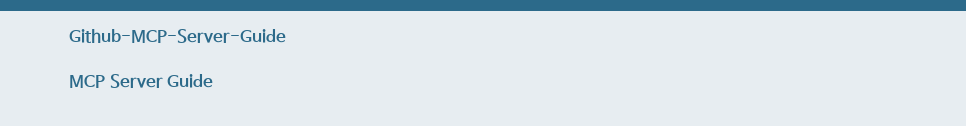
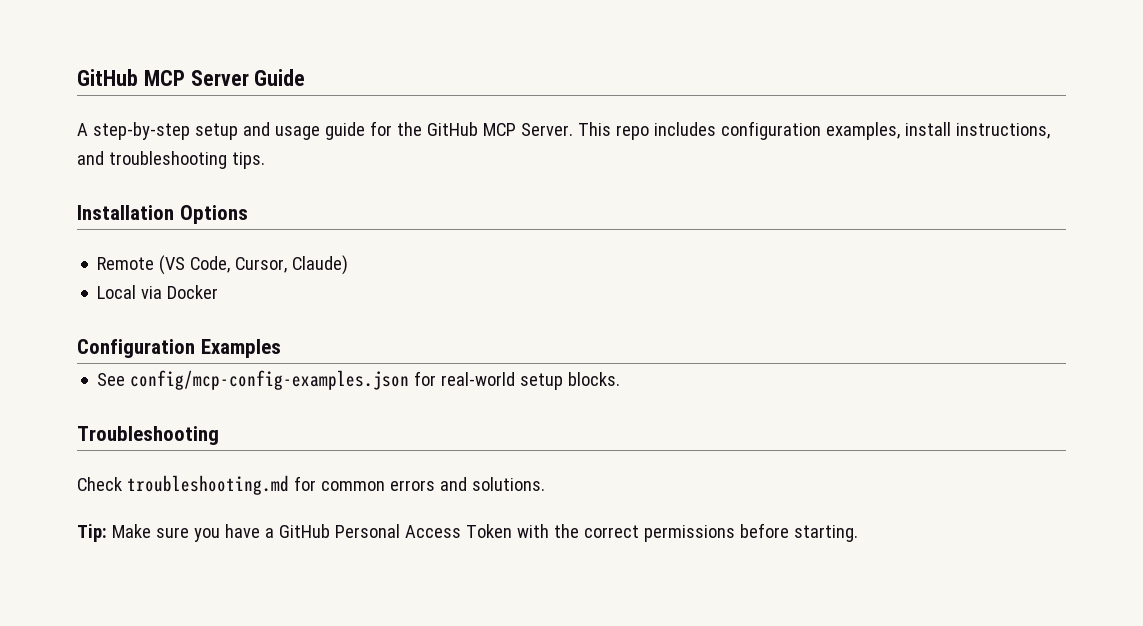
[69,29,286,43] Github-MCP-Server-Guide // -> [77,69,138,86] GitHub
(214, 81) none -> [77,121,1050,140] [77,151,265,169] [77,205,248,224] [97,255,349,275] [97,285,219,299] [77,339,281,358] [97,370,621,390] [77,426,219,445] [77,475,545,495] [77,523,858,542] // A step-by-step setup and usage guide for the GitHub MCP Server. This repo includes configuration examples, install instructions, and troubleshooting tips. // Installation Options // Remote (VS Code, Cursor, Claude) // Local via Docker // Configuration Examples // See config/mcp-config-examples.json for real-world setup blocks. // Troubleshooting // Check troubleshooting.md for common errors and solutions. // Tip: Make sure you have a GitHub Personal Access Token with the correct permissions before starting.

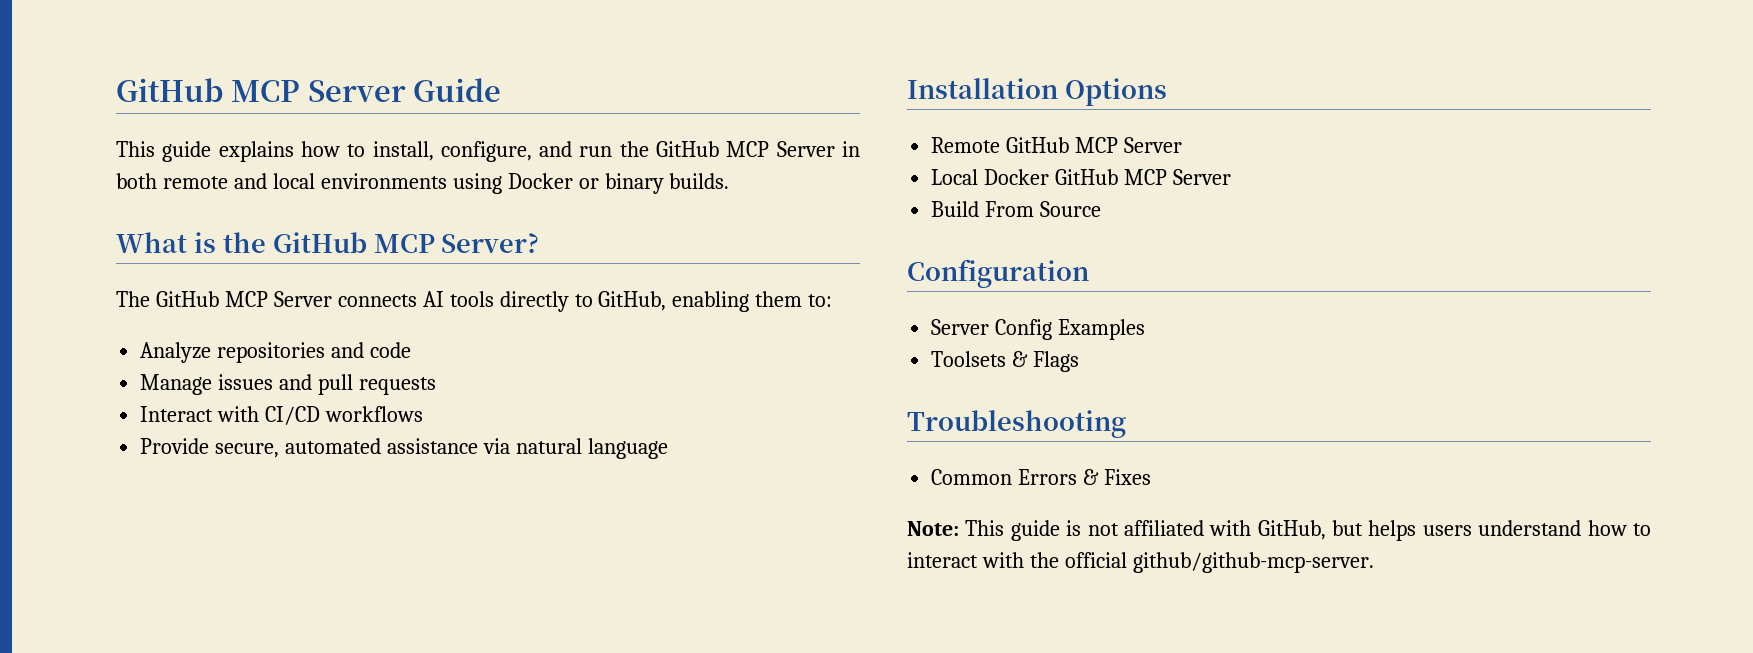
[77,121,1050,140] [77,151,265,169] A step-by-step setup and usage guide for the GitHub MCP Server. This repo includes configuration examples, install instructions, and troubleshooting tips. -> [116,141,860,162] [116,173,730,194] [116,232,540,253] [116,291,833,312] [140,342,412,363] [140,374,436,395] [140,406,424,425] [140,438,668,459] This guide explains how to install, configure, and run the GitHub MCP Server in both remote and local environments using Docker or binary builds. // What is the GitHub MCP Server? // The GitHub MCP Server connects AI tools directly to GitHub, enabling them to: // Analyze repositories and code // Manage issues and pull requests // Interact with CI/CD workflows // Provide secure, automated assistance via natural language
[159,255,349,275] (VS Code, Cursor, Claude) -> [1006,137,1183,153] GitHub MCP Server
[141,285,219,299] via Docker -> [984,169,1231,185] [931,201,1102,217] Docker GitHub MCP Server // Build From Source
(195, 348) none -> [931,319,1053,340] // Server Config
[97,370,621,390] [77,426,219,445] [77,475,545,495] [77,523,858,542] See config/mcp-config-examples.json for real-world setup blocks. // Troubleshooting // Check troubleshooting.md for common errors and solutions. // Tip: Make sure you have a GitHub Personal Access Token with the correct permissions before starting. -> [931,351,1080,372] [907,410,1126,438] [931,469,1152,485] [907,520,1651,541] [907,552,1374,573] Toolsets & Flags // Troubleshooting // Common Errors & Fixes // Note: This guide is not affiliated with GitHub, but helps users understand how to interact with the official github/github-mcp-server.

